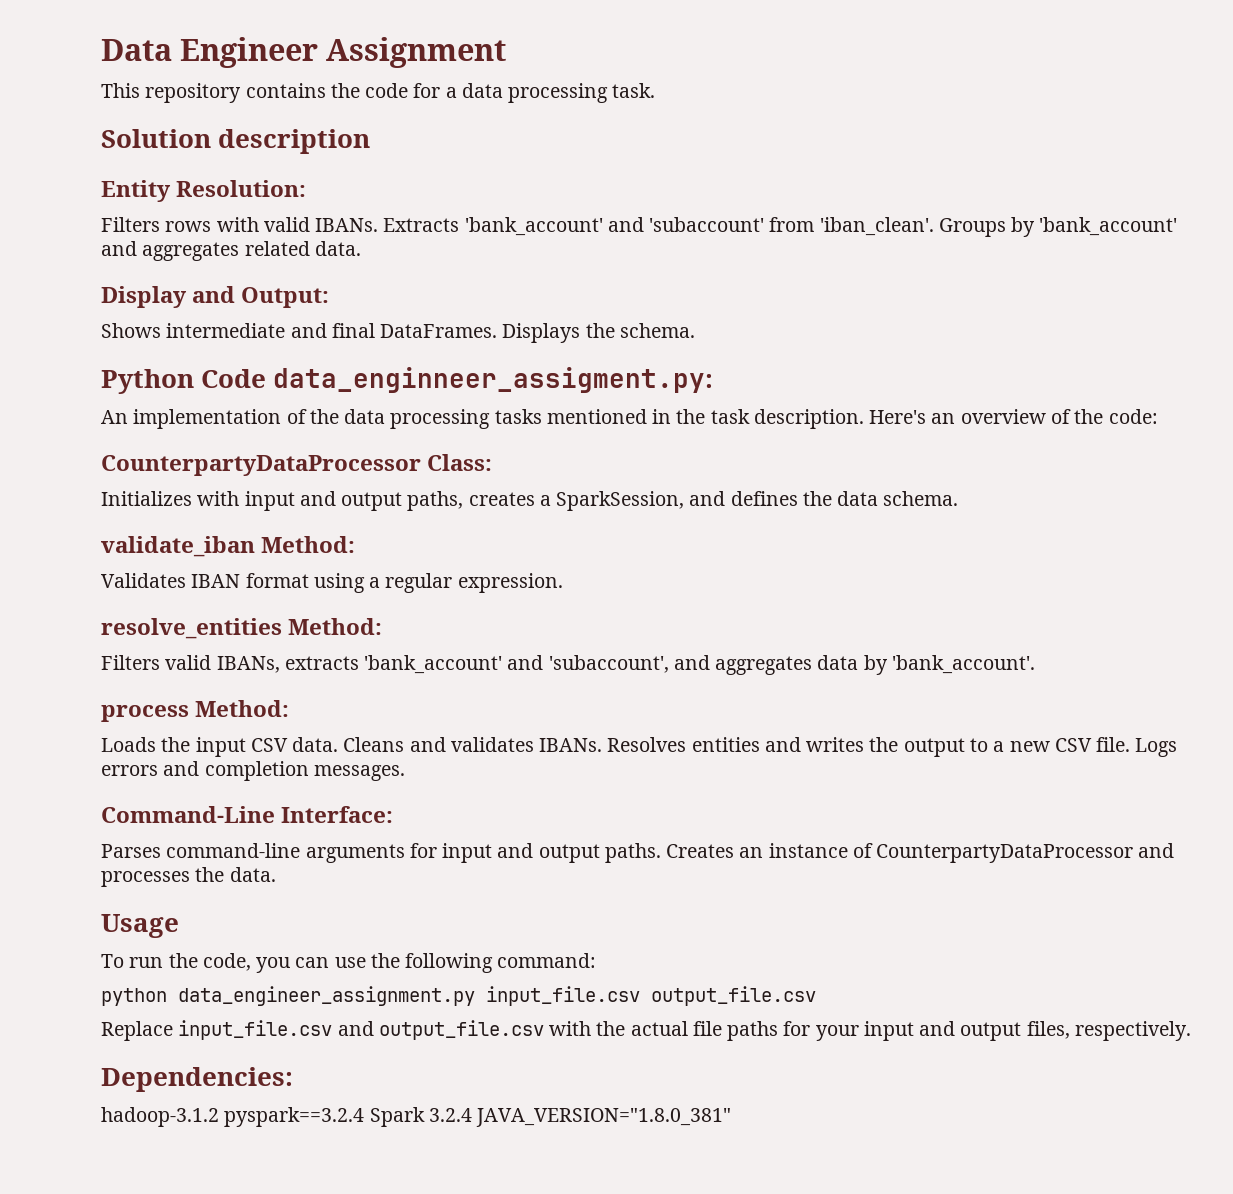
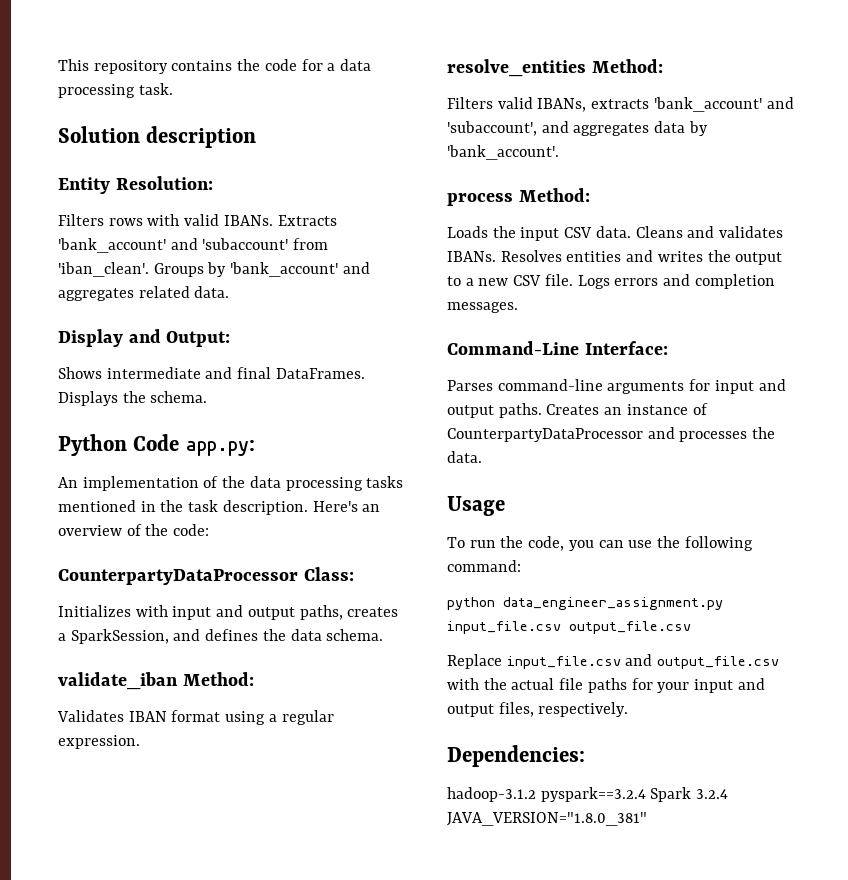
[101,37,507,68] Data Engineer Assignment // -> (58, 65) none
[273,367,714,393] data_enginneer_assigment.py: -> [185,440,255,456] app.py:

